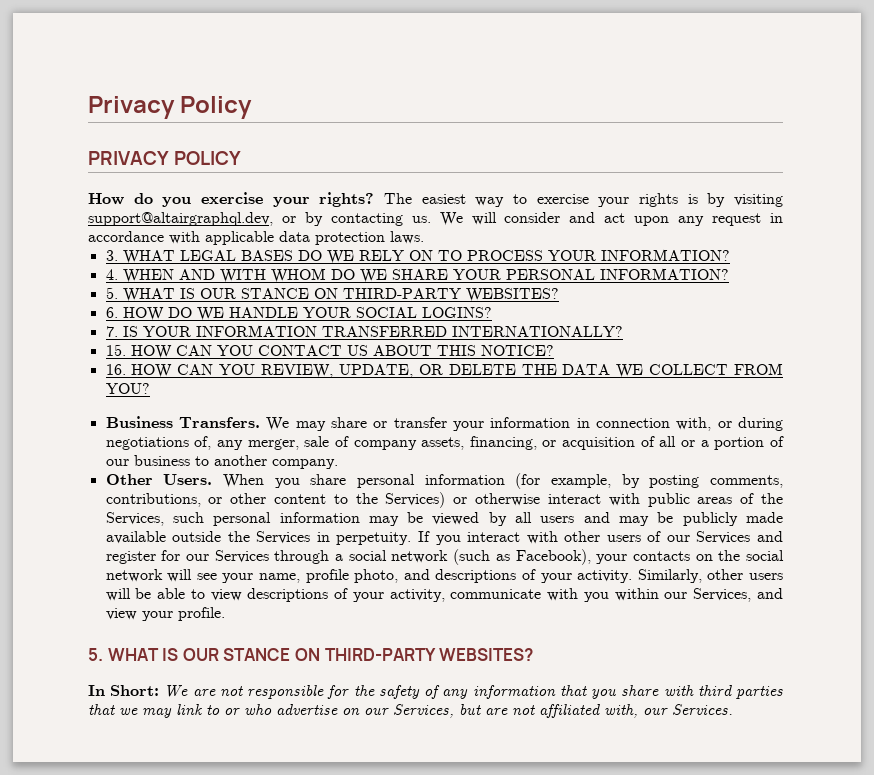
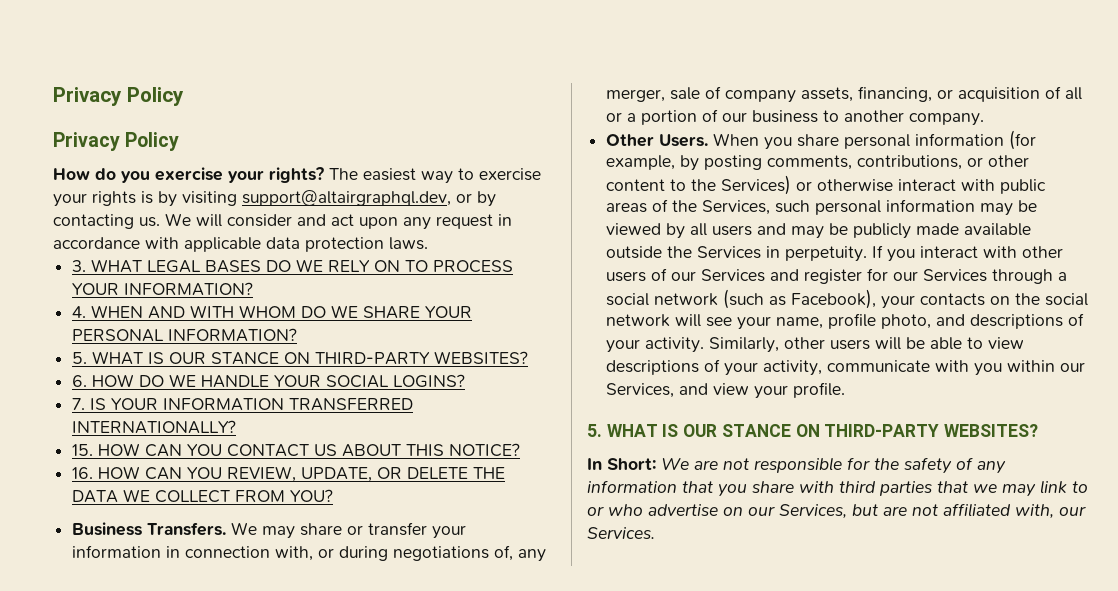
[88,96,253,119] [88,151,242,165] Privacy Policy // PRIVACY POLICY -> [53,87,184,106] [53,132,180,151] Privacy Policy // Privacy Policy

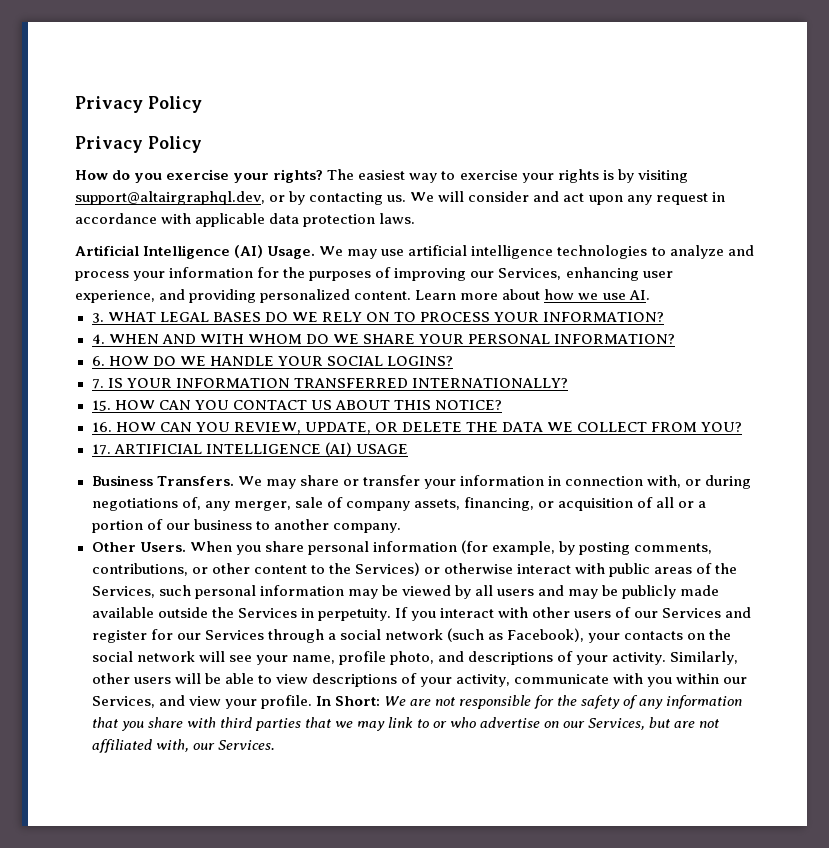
(428, 243) none -> [75,245,754,259] [75,267,673,281] [75,289,650,303] // Artificial Intelligence (AI) Usage. We may use artificial intelligence technologies to analyze and process your information for the purposes of improving our Services, enhancing user experience, and providing personalized content. Learn more about how we use AI.
[72,351,529,365] // 5. WHAT IS OUR STANCE ON THIRD-PARTY WEBSITES? -> (675, 339) none
(334, 495) none -> [91,442,408,456] // 17. ARTIFICIAL INTELLIGENCE (AI) USAGE
[587,424,1039,437] // 5. WHAT IS OUR STANCE ON THIRD-PARTY WEBSITES? // -> (312, 702) none

